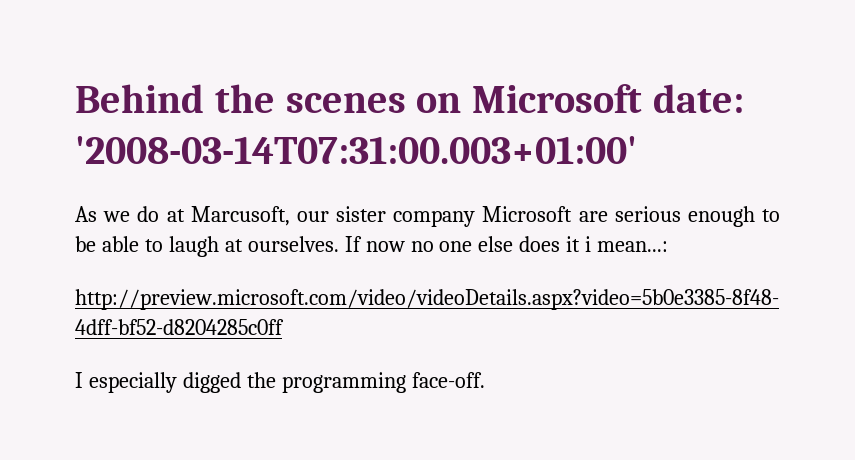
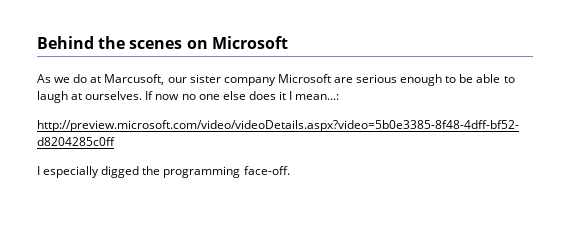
[653,84,744,113] [75,136,637,164] date: '2008-03-14T07:31:00.003+01:00' -> (288, 42) none
[585,236,592,252] i -> [289,91,293,100] I

